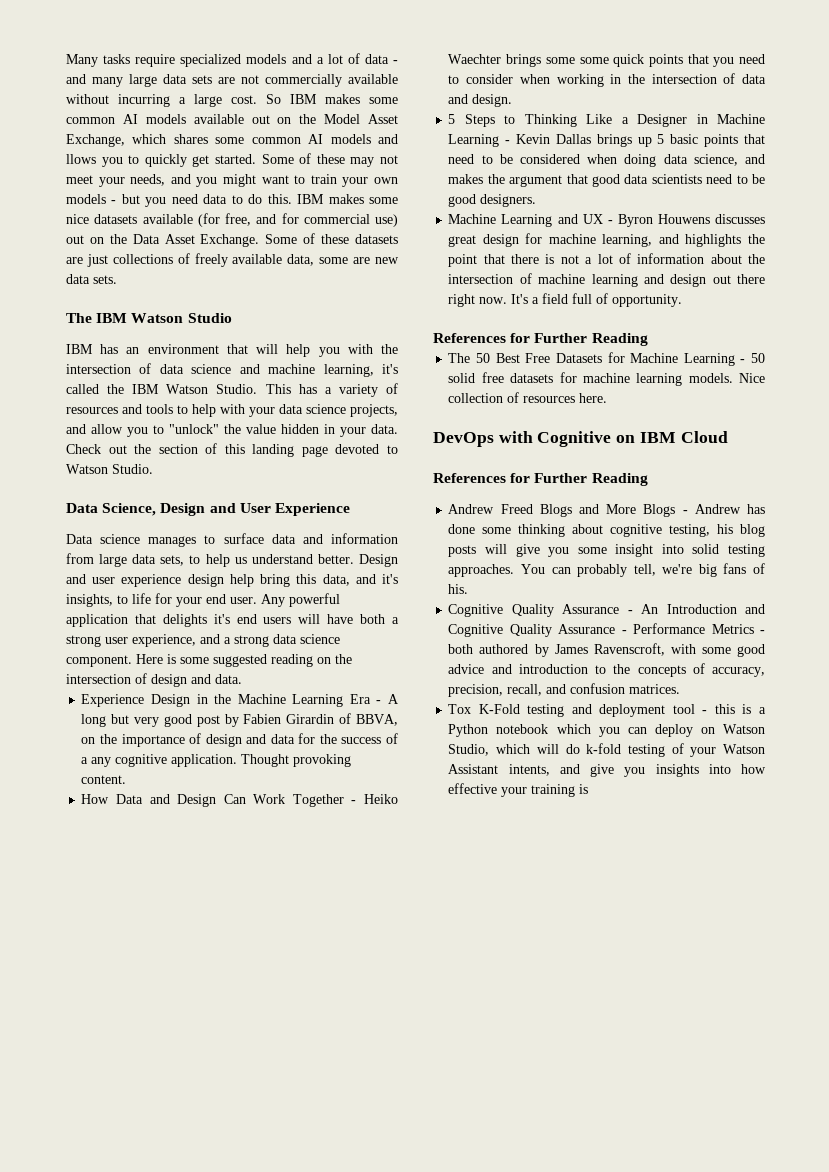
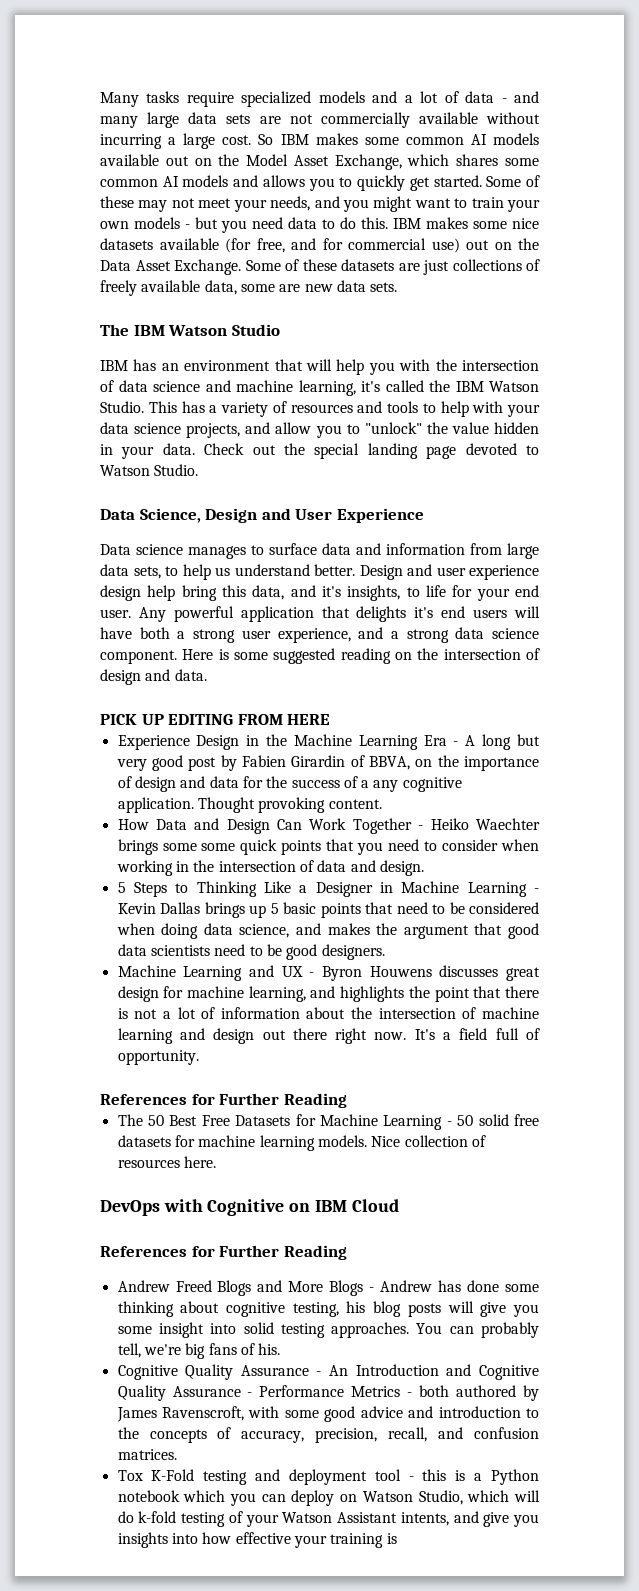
[66,154,96,164] llows -> [262,175,305,187] allows
[158,443,245,454] section of this -> [314,443,360,459] special
(242, 679) none -> [100,714,331,725] // PICK UP EDITING FROM HERE

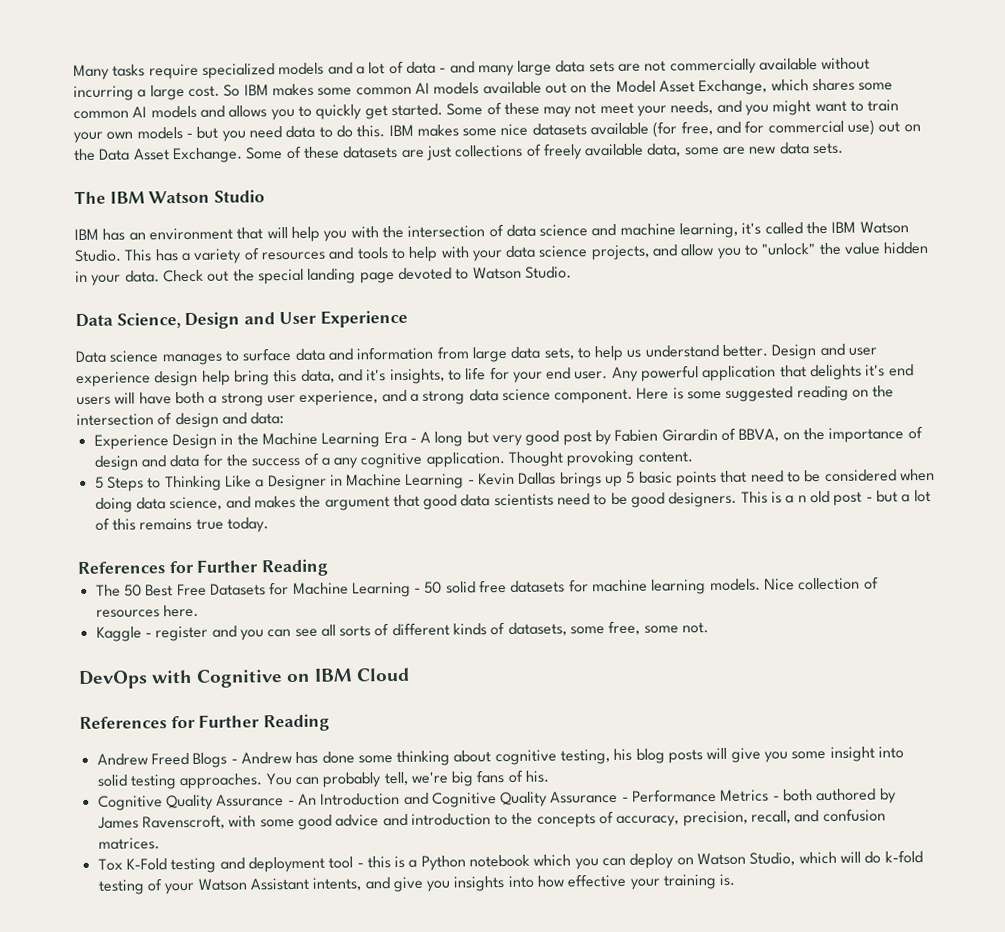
[174,669,207,681] [100,714,331,725] data. // PICK UP EDITING FROM HERE -> [250,412,285,425] data:
[117,818,540,834] [117,839,539,855] [116,860,424,876] // How Data and Design Can Work Together - Heiko Waechter brings some some quick points that you need to consider when working in the intersection of data and design. -> (693, 457) none
[117,965,540,981] [117,986,539,1002] [117,1007,539,1019] [117,1028,540,1044] [117,1050,199,1065] // Machine Learning and UX - Byron Houwens discusses great design for machine learning, and highlights the point that there is not a lot of information about the intersection of machine learning and design out there right now. It's a field full of opportunity. -> [740,489,931,506] [94,517,269,533] This is a n old post - but a lot of this remains true today.
(216, 1162) none -> [95,620,710,642] // Kaggle - register and you can see all sorts of different kinds of datasets, some free, some not.
[257,1280,364,1296] and More Blogs -> (228, 760) none
[386,1533,397,1544] is -> [719,873,736,886] is.

